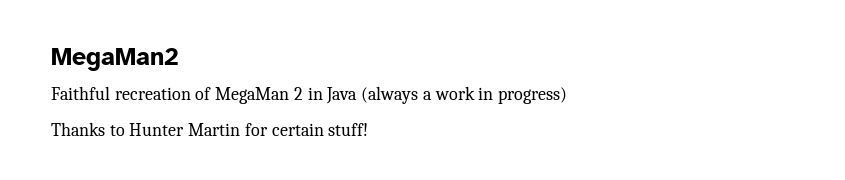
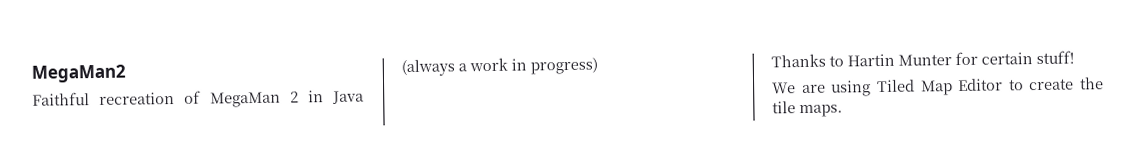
[129,123,241,136] Hunter Martin -> [847,53,952,67] Hartin Munter
(369, 129) none -> [772,77,1104,97] [772,101,843,118] // We are using Tiled Map Editor to create the tile maps.

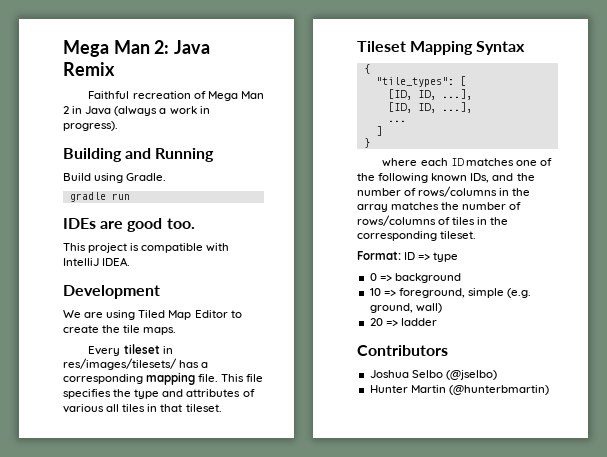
[31,64,126,83] MegaMan2 -> [63,40,211,57] [63,62,115,76] Mega Man 2: Java Remix
[209,91,281,108] MegaMan -> [207,91,264,101] Mega Man
[530,57,598,75] [771,50,1074,68] progress) // Thanks to Hartin Munter for certain stuff! -> [63,121,118,131] [63,148,215,162] [63,173,167,183] [69,192,130,202] [63,218,195,232] [63,243,230,253] [63,257,131,266] [63,285,160,299] progress). // Building and Running // Build using Gradle. // gradle run // IDEs are good too. // This project is compatible with IntelliJ IDEA. // Development
(843, 111) none -> [88,344,173,356] [63,358,209,370] [63,372,264,385] [63,389,255,399] [63,404,222,413] [357,41,526,55] [363,64,370,74] [375,76,466,87] [387,89,472,100] [387,102,472,113] [387,120,406,122] [375,126,382,136] [363,138,370,148] [382,158,553,167] [357,173,535,183] [357,186,531,197] [357,202,522,212] [357,215,509,226] [357,231,477,241] [357,251,459,262] [369,273,461,283] [369,288,532,298] [369,303,442,313] [369,318,437,326] [357,345,448,356] [369,370,497,380] [369,385,549,395] // Every tileset in res/images/tilesets/ has a corresponding mapping file. This file specifies the type and attributes of various all tiles in that tileset. // Tileset Mapping Syntax // { // "tile_types": [ // [ID, ID, ...], // [ID, ID, ...], // ... // ] // } // where each ID matches one of the following known IDs, and the number of rows/columns in the array matches the number of rows/columns of tiles in the corresponding tileset. // Format: ID => type // 0 => background // 10 => foreground, simple (e.g. ground, wall) // 20 => ladder // Contributors // Joshua Selbo (@jselbo) // Hunter Martin (@hunterbmartin)

